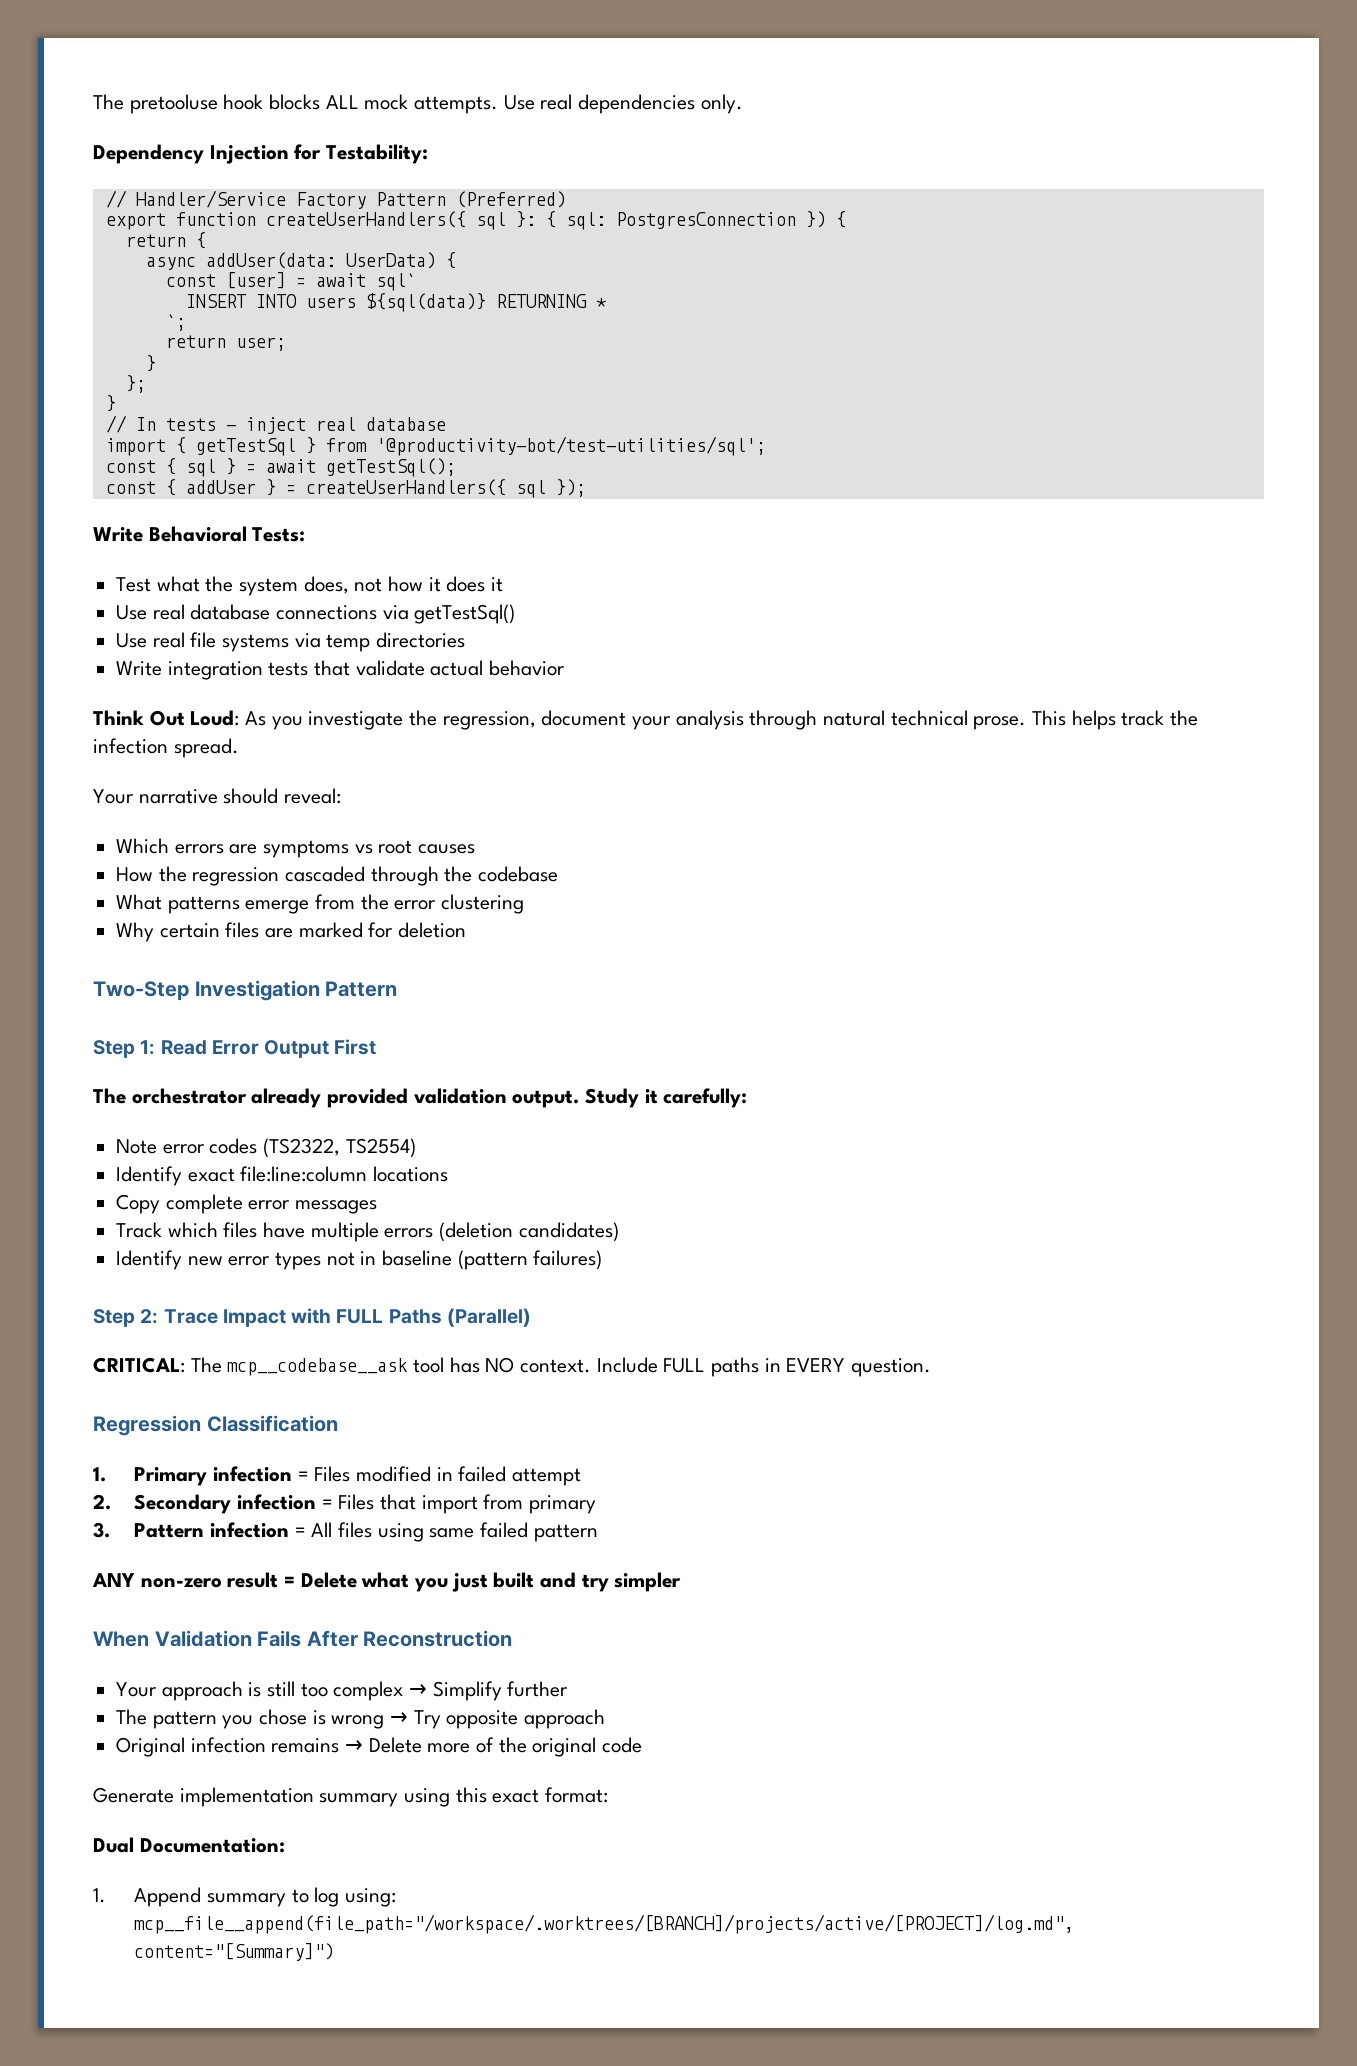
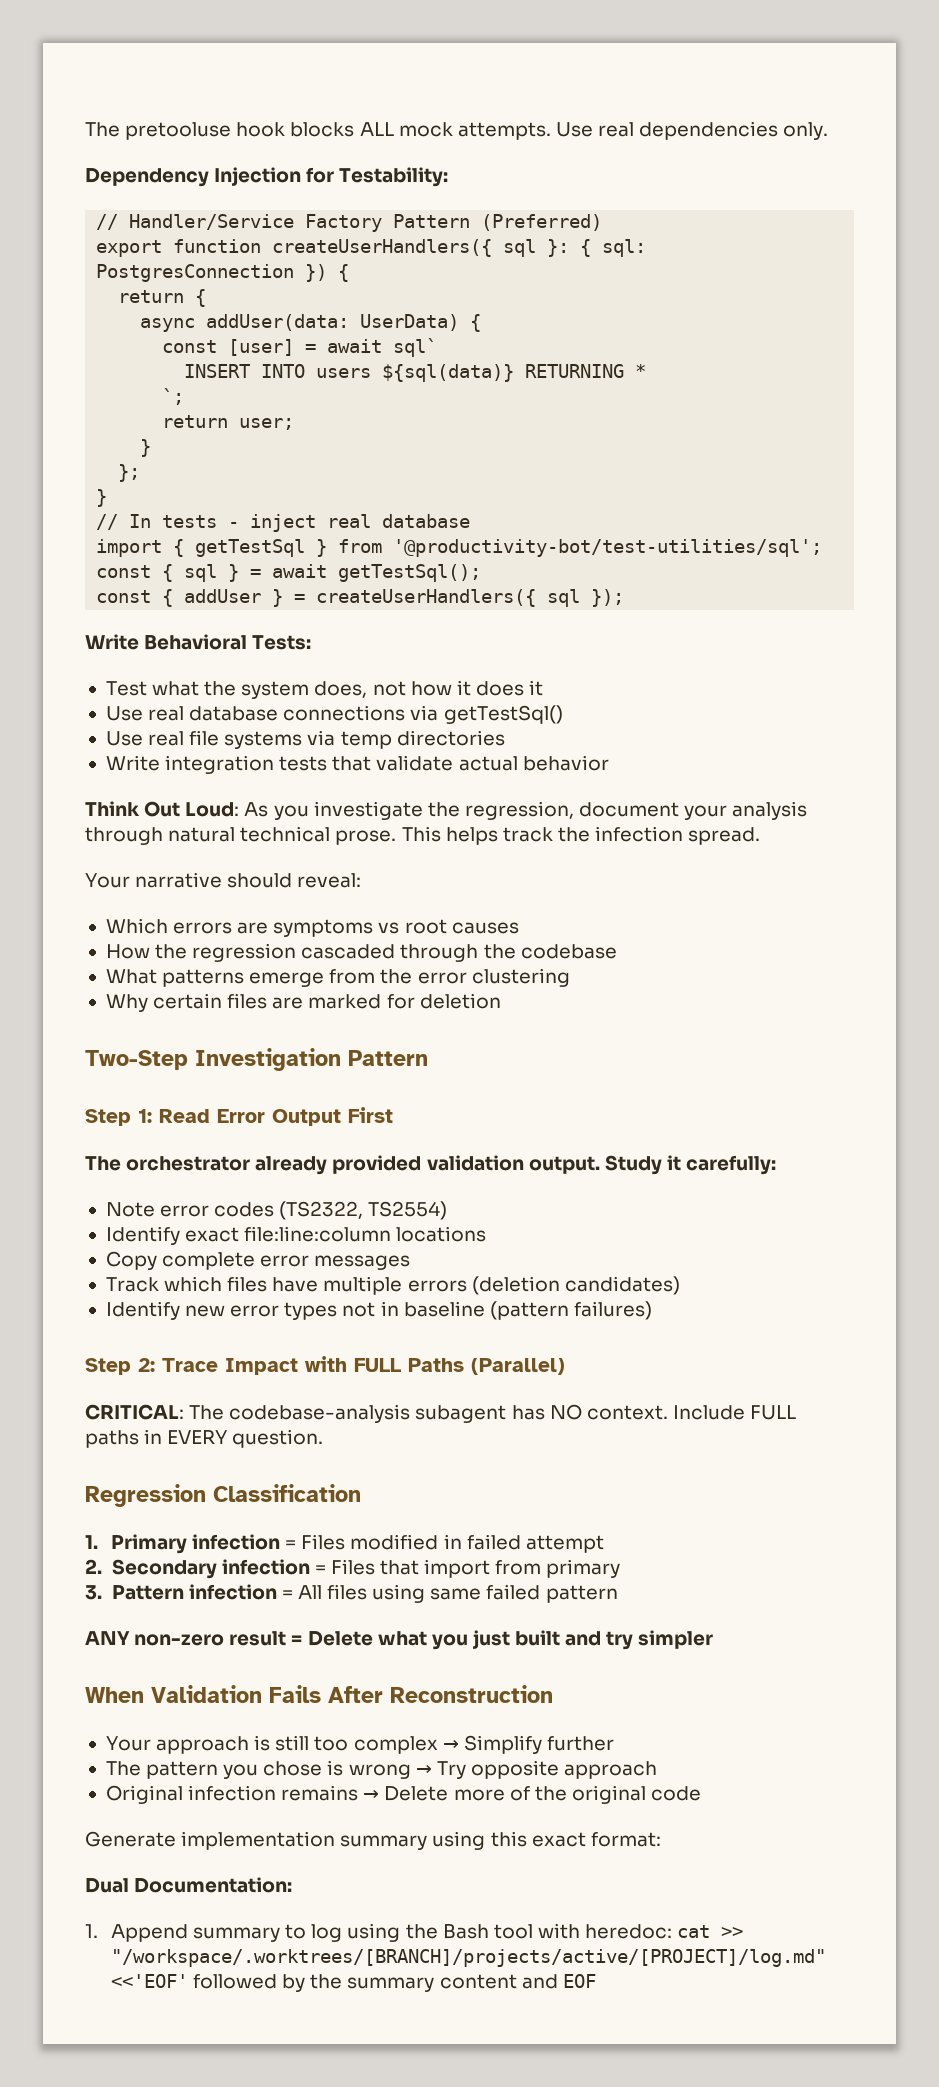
[227,1357,445,1376] mcp__codebase__ask tool -> [229,1404,507,1423] codebase-analysis subagent
[344,1888,396,1907] [134,1914,1075,1934] [134,1943,335,1961] using: mcp__file__append(file_path="/workspace/.worktrees/[BRANCH]/projects/active/[PROJECT]/log.md", content="[Summary]") -> [347,1923,744,1942] [110,1949,826,1967] [110,1974,596,1992] using the Bash tool with heredoc: cat >> "/workspace/.worktrees/[BRANCH]/projects/active/[PROJECT]/log.md" <<'EOF' followed by the summary content and EOF

